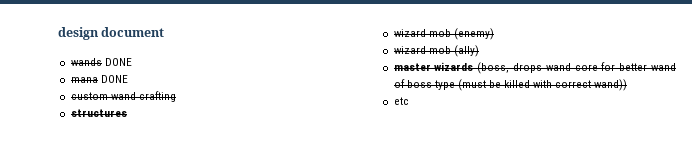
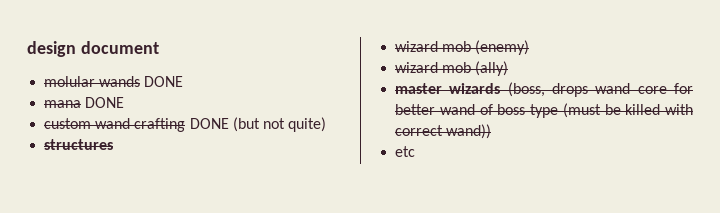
(165, 32) none -> [44,76,96,87] molular
(176, 96) none -> [189,117,327,132] DONE (but not quite)

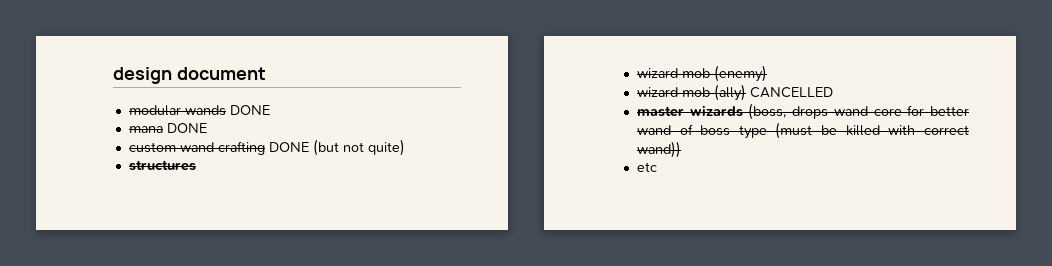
[44,76,96,87] molular -> [128,105,181,116] modular
(509, 68) none -> [749,87,833,98] CANCELLED

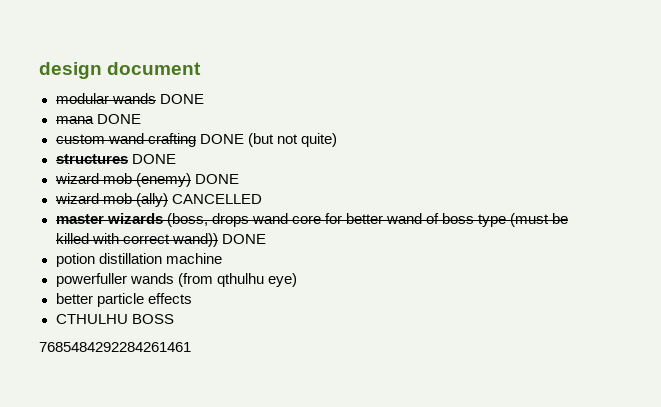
(196, 165) none -> [131,154,176,164] DONE
(767, 73) none -> [194,174,239,184] DONE
[636,162,657,172] // etc -> [221,234,266,244] [55,253,222,267] [55,273,297,287] [55,293,192,307] [55,314,174,324] [39,342,191,352] DONE // potion distillation machine // powerfuller wands (from qthulhu eye) // better particle effects // CTHULHU BOSS // 7685484292284261461

